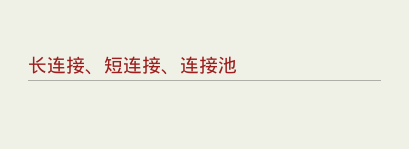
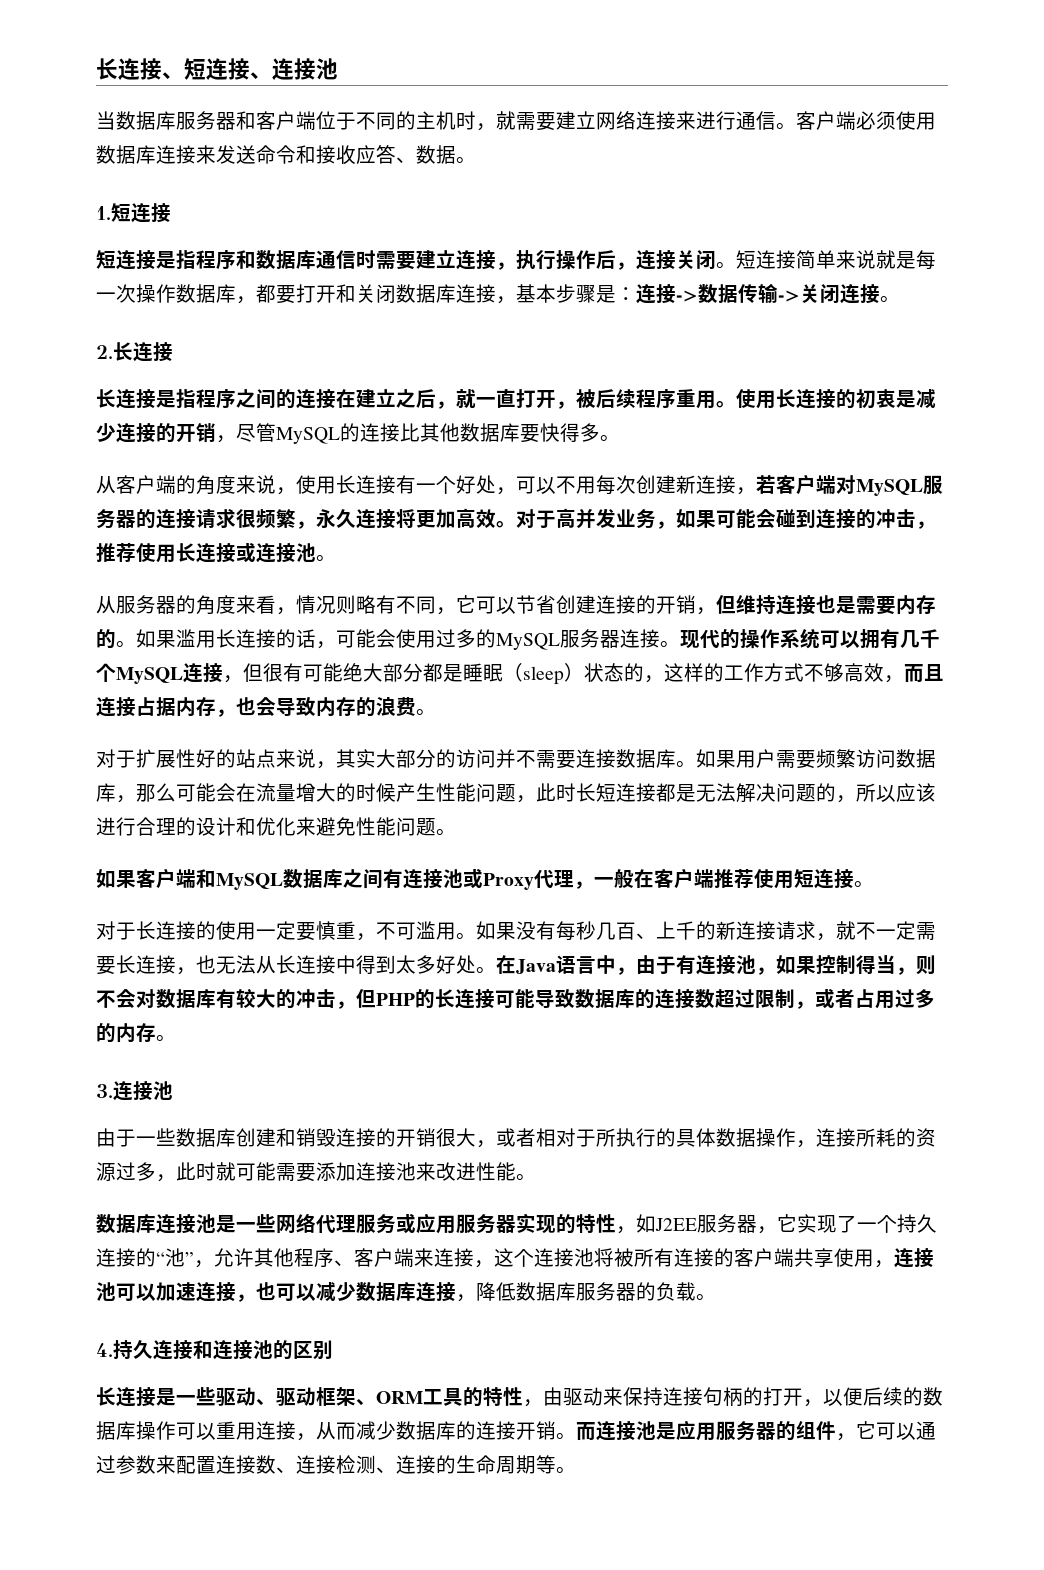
(237, 65) none -> [96,111,936,131] [96,145,476,165] [96,203,171,223] [96,250,936,270] [96,283,900,304] [96,342,173,362] [96,389,936,409] [96,423,620,444] [96,474,943,496] [96,508,936,529] [96,542,336,563] [96,595,936,615] [96,628,940,650] [96,663,944,685] [96,697,436,717] [96,749,936,769] [96,783,936,803] [96,817,456,836] [96,868,874,890] [96,921,936,941] [96,955,936,975] [96,988,935,1009] [96,1023,176,1043] [96,1081,173,1101] [96,1128,936,1148] [96,1162,536,1182] [96,1213,937,1234] [96,1248,934,1268] [96,1282,716,1302] [96,1340,333,1360] [96,1387,943,1407] [96,1420,936,1441] [96,1455,576,1474] // 当数据库服务器和客户端位于不同的主机时，就需要建立网络连接来进行通信。客户端必须使用数据库连接来发送命令和接收应答、数据。 // 1.短连接 // 短连接是指程序和数据库通信时需要建立连接，执行操作后，连接关闭。短连接简单来说就是每一次操作数据库，都要打开和关闭数据库连接，基本步骤是：连接->数据传输->关闭连接。 // 2.长连接 // 长连接是指程序之间的连接在建立之后，就一直打开，被后续程序重用。使用长连接的初衷是减少连接的开销，尽管MySQL的连接比其他数据库要快得多。 // 从客户端的角度来说，使用长连接有一个好处，可以不用每次创建新连接，若客户端对MySQL服务器的连接请求很频繁，永久连接将更加高效。对于高并发业务，如果可能会碰到连接的冲击，推荐使用长连接或连接池。 // 从服务器的角度来看，情况则略有不同，它可以节省创建连接的开销，但维持连接也是需要内存的。如果滥用长连接的话，可能会使用过多的MySQL服务器连接。现代的操作系统可以拥有几千个MySQL连接，但很有可能绝大部分都是睡眠（sleep）状态的，这样的工作方式不够高效，而且连接占据内存，也会导致内存的浪费。 // 对于扩展性好的站点来说，其实大部分的访问并不需要连接数据库。如果用户需要频繁访问数据库，那么可能会在流量增大的时候产生性能问题，此时长短连接都是无法解决问题的，所以应该进行合理的设计和优化来避免性能问题。 // 如果客户端和MySQL数据库之间有连接池或Proxy代理，一般在客户端推荐使用短连接。 // 对于长连接的使用一定要慎重，不可滥用。如果没有每秒几百、上千的新连接请求，就不一定需要长连接，也无法从长连接中得到太多好处。在Java语言中，由于有连接池，如果控制得当，则不会对数据库有较大的冲击，但PHP的长连接可能导致数据库的连接数超过限制，或者占用过多的内存。 // 3.连接池 // 由于一些数据库创建和销毁连接的开销很大，或者相对于所执行的具体数据操作，连接所耗的资源过多，此时就可能需要添加连接池来改进性能。 // 数据库连接池是一些网络代理服务或应用服务器实现的特性，如J2EE服务器，它实现了一个持久连接的“池”，允许其他程序、客户端来连接，这个连接池将被所有连接的客户端共享使用，连接池可以加速连接，也可以减少数据库连接，降低数据库服务器的负载。 // 4.持久连接和连接池的区别 // 长连接是一些驱动、驱动框架、ORM工具的特性，由驱动来保持连接句柄的打开，以便后续的数据库操作可以重用连接，从而减少数据库的连接开销。而连接池是应用服务器的组件，它可以通过参数来配置连接数、连接检测、连接的生命周期等。

